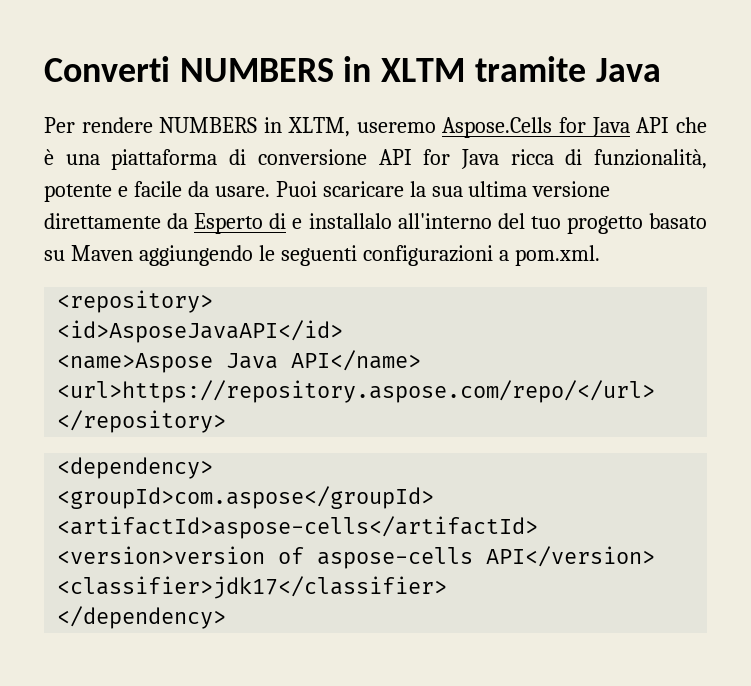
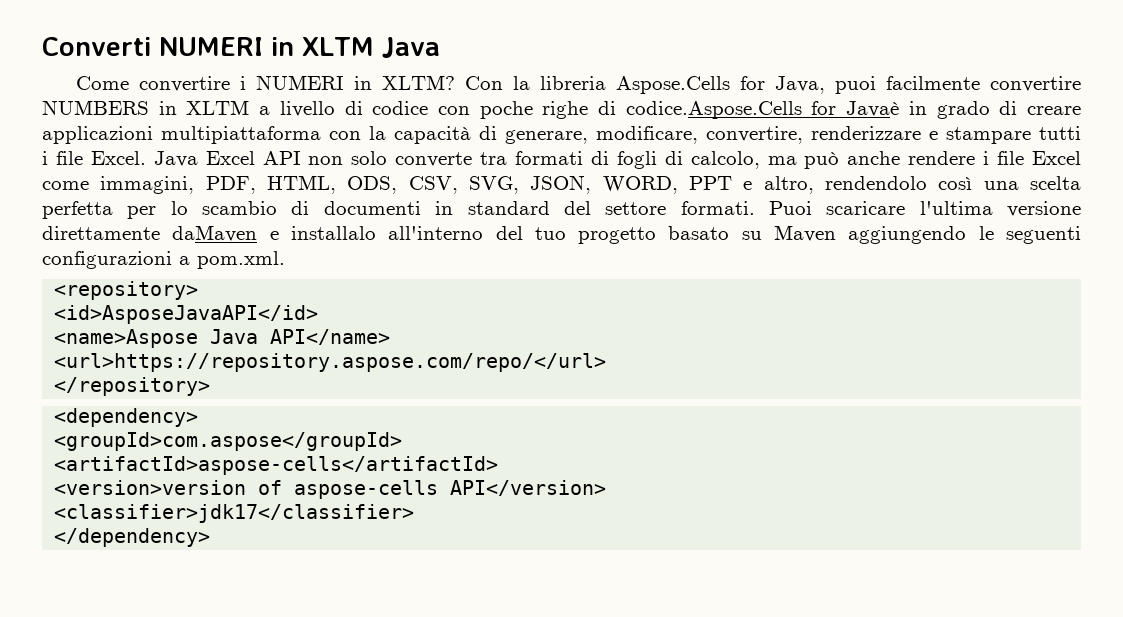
[179,56,661,82] [44,117,708,138] [44,149,707,170] [44,181,611,202] [44,213,287,234] NUMBERS in XLTM tramite Java // Per rendere NUMBERS in XLTM, useremo Aspose.Cells for Java API che è una piattaforma di conversione API for Java ricca di funzionalità, potente e facile da usare. Puoi scaricare la sua ultima versione direttamente da Esperto di -> [159,37,440,58] [76,75,1082,94] [42,100,1082,119] [42,126,1081,144] [42,151,1082,169] [42,175,1082,194] [42,201,1081,219] [42,225,258,242] NUMERI in XLTM Java // Come convertire i NUMERI in XLTM? Con la libreria Aspose.Cells for Java, puoi facilmente convertire NUMBERS in XLTM a livello di codice con poche righe di codice.Aspose.Cells for Javaè in grado di creare applicazioni multipiattaforma con la capacità di generare, modificare, convertire, renderizzare e stampare tutti i file Excel. Java Excel API non solo converte tra formati di fogli di calcolo, ma può anche rendere i file Excel come immagini, PDF, HTML, ODS, CSV, SVG, JSON, WORD, PPT e altro, rendendolo così una scelta perfetta per lo scambio di documenti in standard del settore formati. Puoi scaricare l'ultima versione direttamente daMaven

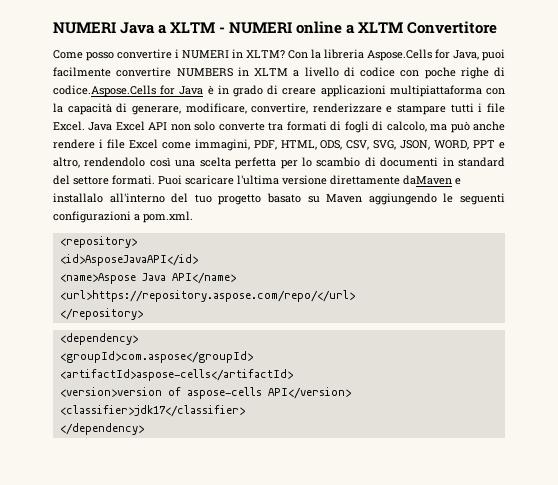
[42,37,440,58] Converti NUMERI in XLTM Java -> [53,21,498,34] NUMERI Java a XLTM - NUMERI online a XLTM Convertitore
(130, 83) none -> [86,52,114,61] posso
[846,101,900,117] Javaè -> [179,85,214,95] Java è

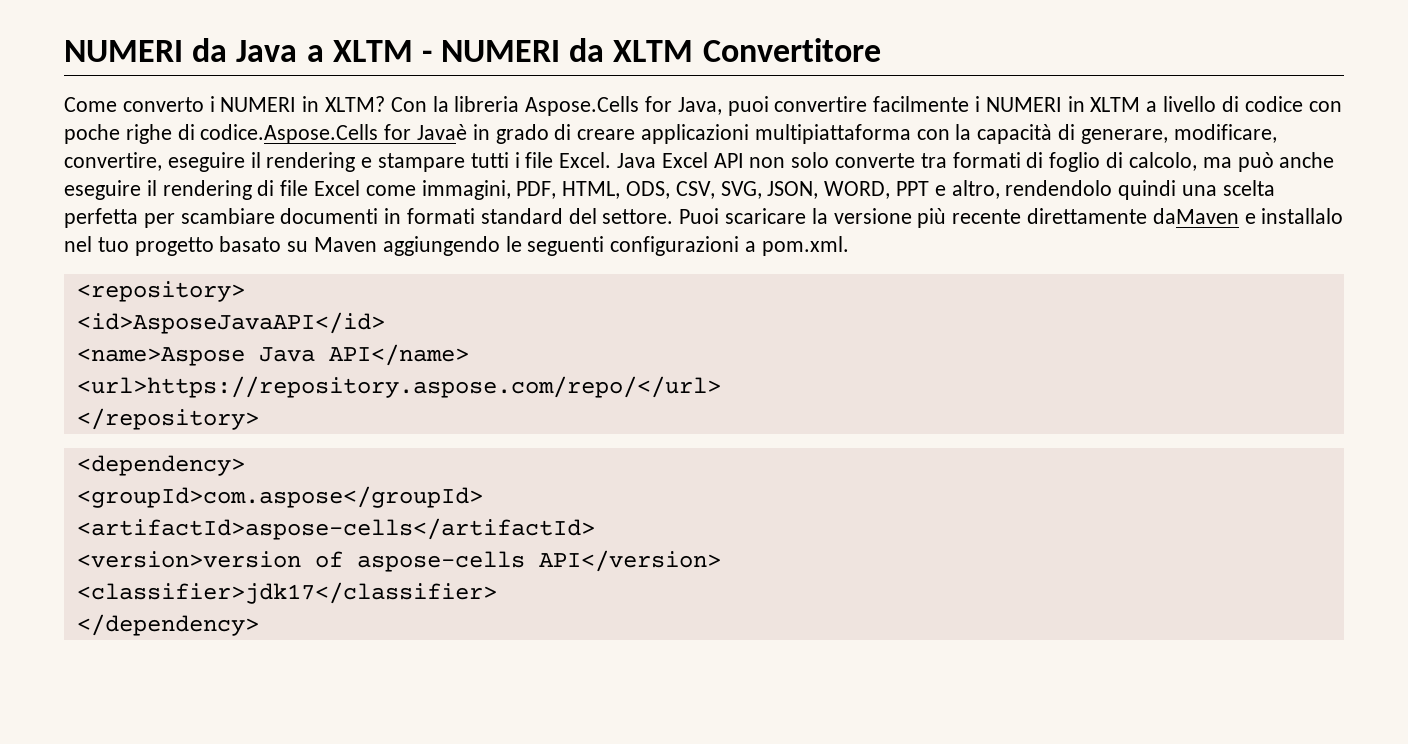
[53,22,116,34] NUMERI -> [64,38,228,62] NUMERI da
[296,21,356,34] online a -> [569,38,605,62] da
[86,49,172,61] posso convertire -> [122,97,204,112] converto
[53,67,233,77] facilmente convertire NUMBERS -> [774,96,1062,112] convertire facilmente i NUMERI
[179,85,214,95] Java è -> [417,124,468,140] Javaè
[312,103,382,113] renderizzare -> [167,152,356,172] eseguire il rendering
[344,121,369,133] fogli -> [1049,152,1101,172] foglio
[53,139,103,149] rendere i -> [64,180,275,200] eseguire il rendering di
[149,157,171,167] così -> [1118,180,1177,200] quindi
[301,157,376,167] lo scambio di -> [180,208,275,224] scambiare
(454, 161) none -> [407,208,476,224] formati
[73,175,327,185] settore formati. Puoi scaricare l'ultima versione -> [602,208,1022,228] settore. Puoi scaricare la versione più recente
[109,193,189,203] all'interno del -> [64,236,92,252] nel

